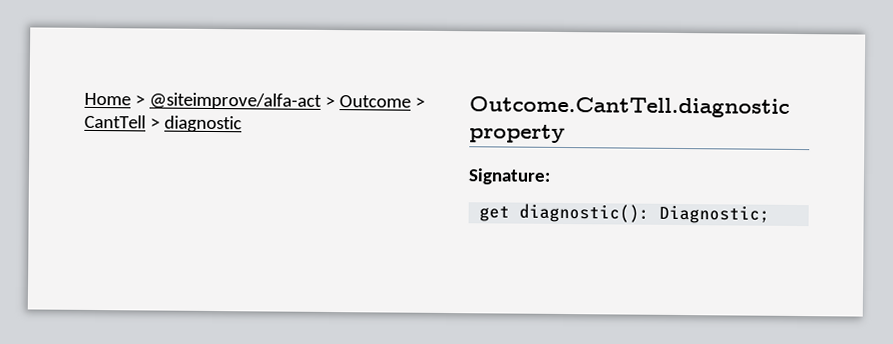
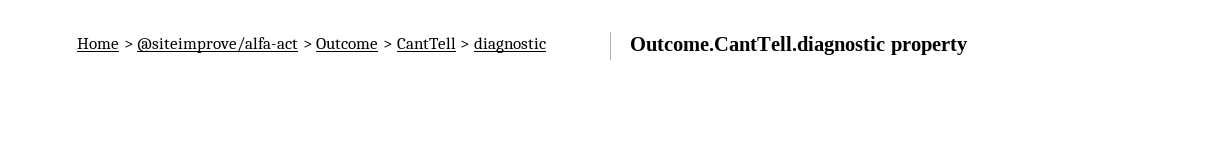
[468,168,551,185] [479,203,771,224] // Signature: // get diagnostic(): Diagnostic; -> (968, 47) none

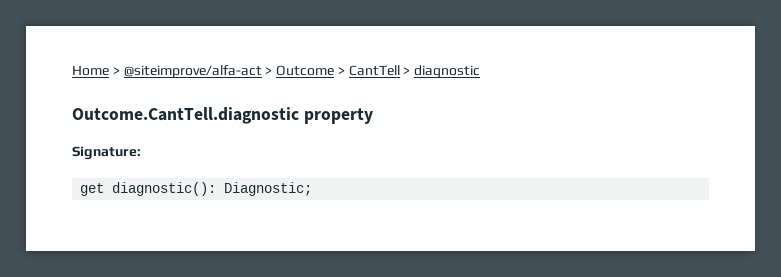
(968, 47) none -> [72,146,141,160] [80,182,313,196] // Signature: // get diagnostic(): Diagnostic;

